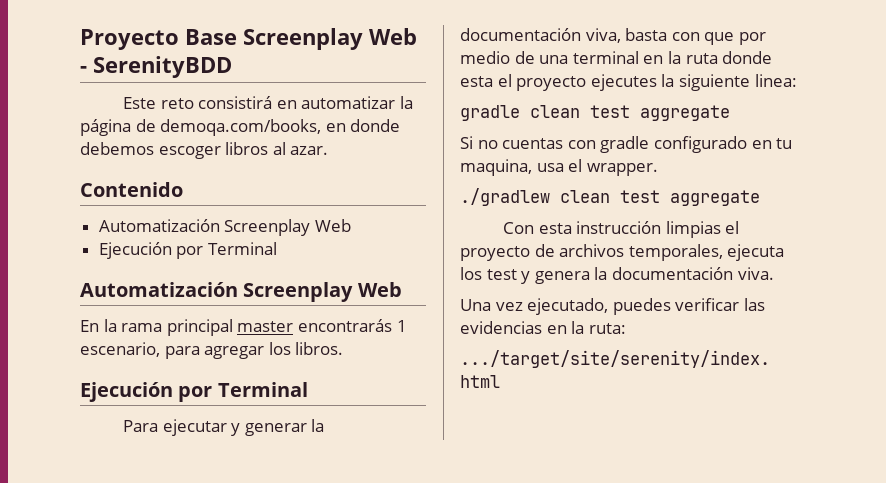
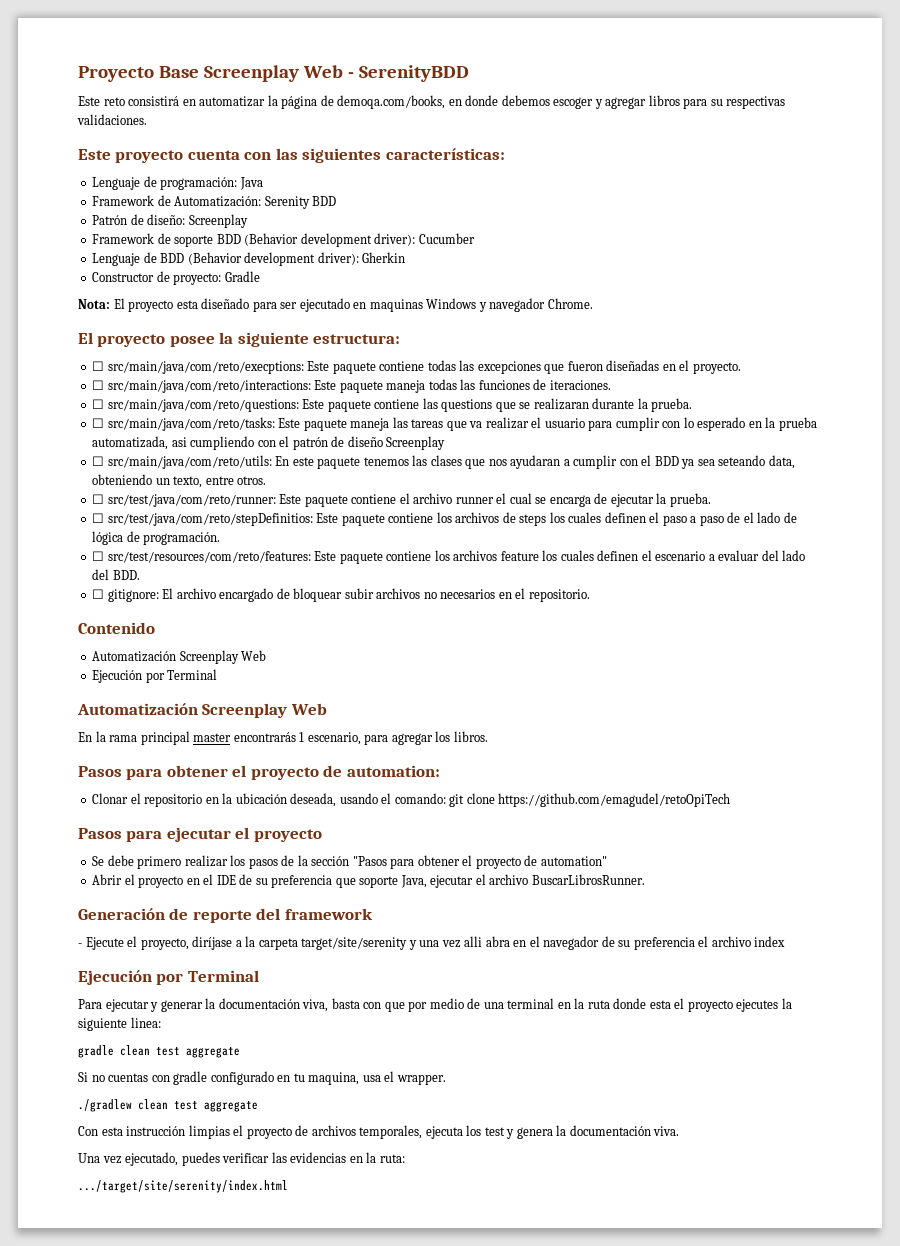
[225,142,329,155] libros al azar. -> [594,95,786,109] [77,114,147,125] [78,148,505,163] [92,176,263,190] [92,195,337,209] [92,214,248,228] [92,233,475,247] [92,252,406,266] [92,271,260,285] [78,298,593,312] [78,332,401,347] [92,360,741,374] [92,379,611,393] [92,398,693,412] [92,417,817,431] [92,436,446,450] [92,455,795,469] [92,474,267,488] [92,493,711,507] [92,512,797,526] [92,531,221,545] [92,550,806,564] [92,569,140,580] [92,588,590,602] y agregar libros para su respectivas validaciones. // Este proyecto cuenta con las siguientes características: // Lenguaje de programación: Java // Framework de Automatización: Serenity BDD // Patrón de diseño: Screenplay // Framework de soporte BDD (Behavior development driver): Cucumber // Lenguaje de BDD (Behavior development driver): Gherkin // Constructor de proyecto: Gradle // Nota: El proyecto esta diseñado para ser ejecutado en maquinas Windows y navegador Chrome. // El proyecto posee la siguiente estructura: // ☐ src/main/java/com/reto/execptions: Este paquete contiene todas las excepciones que fueron diseñadas en el proyecto. // ☐ src/main/java/com/reto/interactions: Este paquete maneja todas las funciones de iteraciones. // ☐ src/main/java/com/reto/questions: Este paquete contiene las questions que se realizaran durante la prueba. // ☐ src/main/java/com/reto/tasks: Este paquete maneja las tareas que va realizar el usuario para cumplir con lo esperado en la prueba automatizada, asi cumpliendo con el patrón de diseño Screenplay // ☐ src/main/java/com/reto/utils: En este paquete tenemos las clases que nos ayudaran a cumplir con el BDD ya sea seteando data, obteniendo un texto, entre otros. // ☐ src/test/java/com/reto/runner: Este paquete contiene el archivo runner el cual se encarga de ejecutar la prueba. // ☐ src/test/java/com/reto/stepDefinitios: Este paquete contiene los archivos de steps los cuales definen el paso a paso de el lado de lógica de programación. // ☐ src/test/resources/com/reto/features: Este paquete contiene los archivos feature los cuales definen el escenario a evaluar del lado del BDD. // ☐ gitignore: El archivo encargado de bloquear subir archivos no necesarios en el repositorio.
(344, 348) none -> [78,765,440,780] [92,793,731,807] [78,827,322,842] [92,855,607,869] [92,874,645,888] [78,908,373,923] [78,936,786,950] // Pasos para obtener el proyecto de automation: // Clonar el repositorio en la ubicación deseada, usando el comando: git clone https://github.com/emagudel/retoOpiTech // Pasos para ejecutar el proyecto // Se debe primero realizar los pasos de la sección "Pasos para obtener el proyecto de automation" // Abrir el proyecto en el IDE de su preferencia que soporte Java, ejecutar el archivo BuscarLibrosRunner. // Generación de reporte del framework // - Ejecute el proyecto, diríjase a la carpeta target/site/serenity y una vez alli abra en el navegador de su preferencia el archivo index

